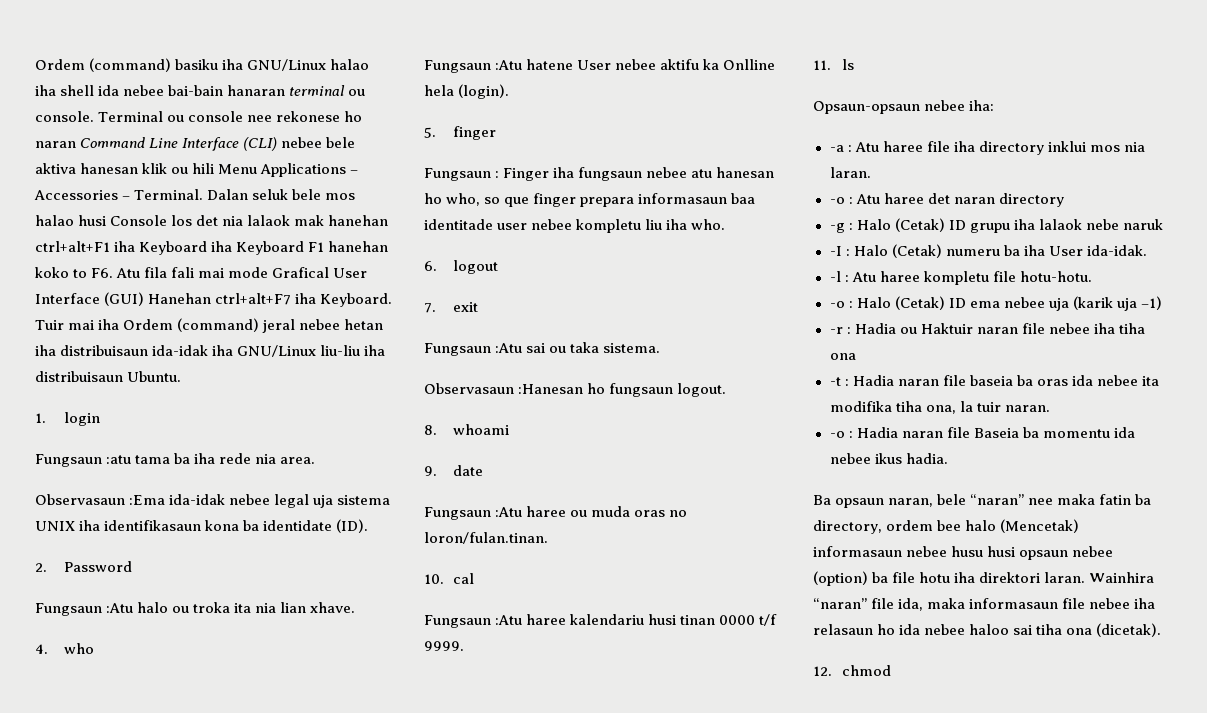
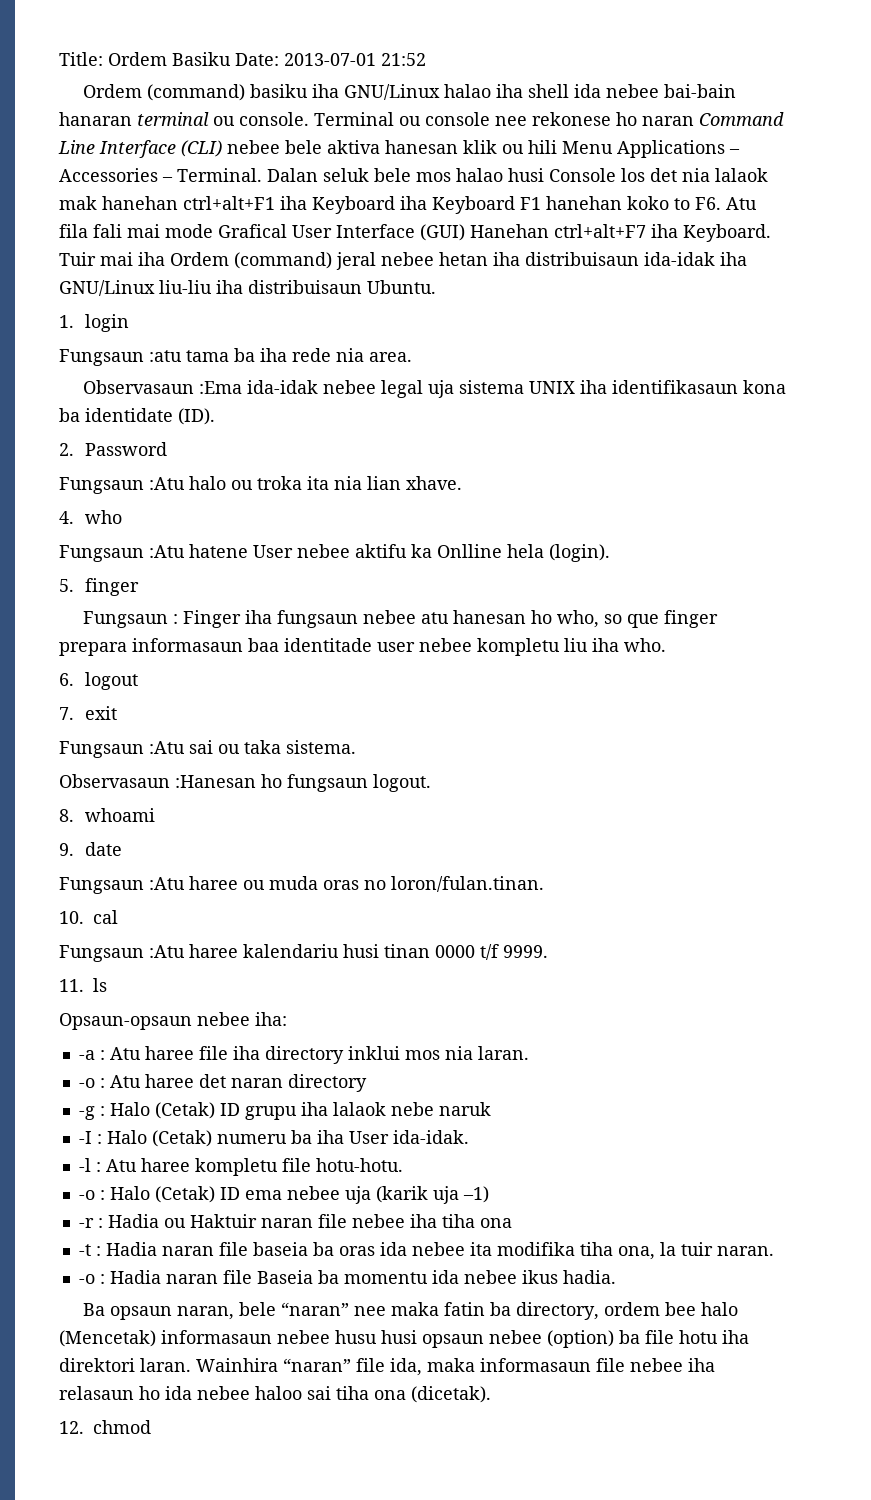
(35, 64) none -> [59,52,426,66] Title: Ordem Basiku Date: 2013-07-01 21:52 //

